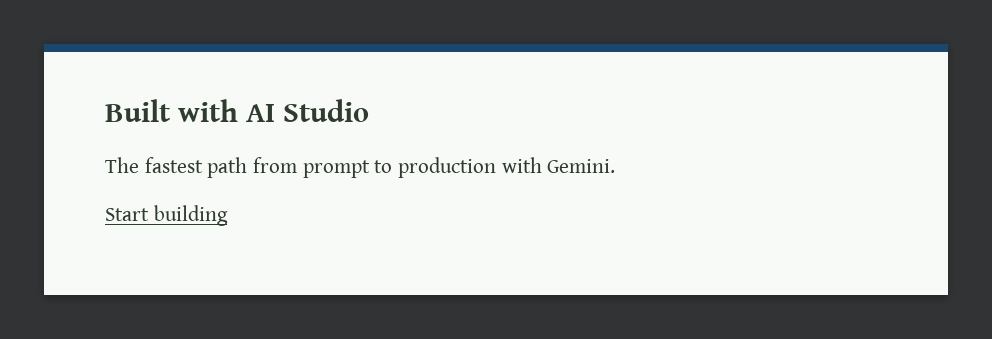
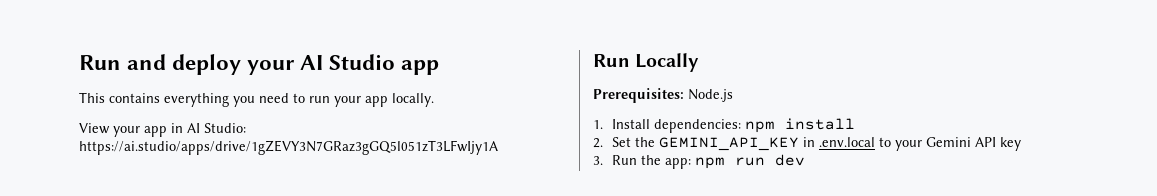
[105,99,369,122] [105,157,616,178] [105,205,228,226] Built with AI Studio // The fastest path from prompt to production with Gemini. // Start building -> [79,54,440,75] [79,92,434,107] [79,123,246,137] [79,140,498,155] [593,53,700,72] [593,88,733,103] [593,118,856,133] [593,137,1022,151] [593,154,806,169] Run and deploy your AI Studio app // This contains everything you need to run your app locally. // View your app in AI Studio: https://ai.studio/apps/drive/1gZEVY3N7GRaz3gGQ5l051zT3LFwIjy1A // Run Locally // Prerequisites: Node.js // 1. Install dependencies: npm install // 2. Set the GEMINI_API_KEY in .env.local to your Gemini API key // 3. Run the app: npm run dev

